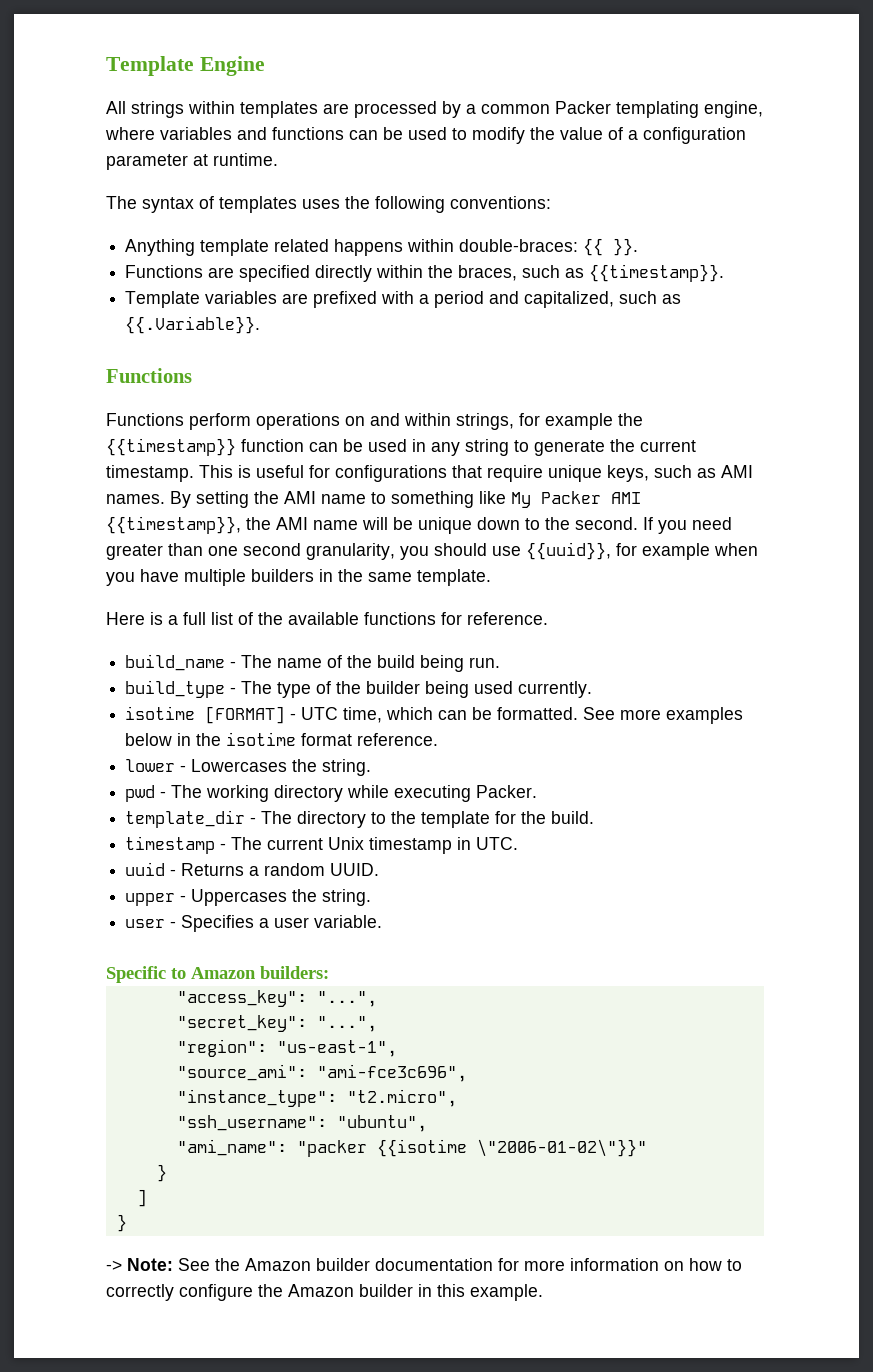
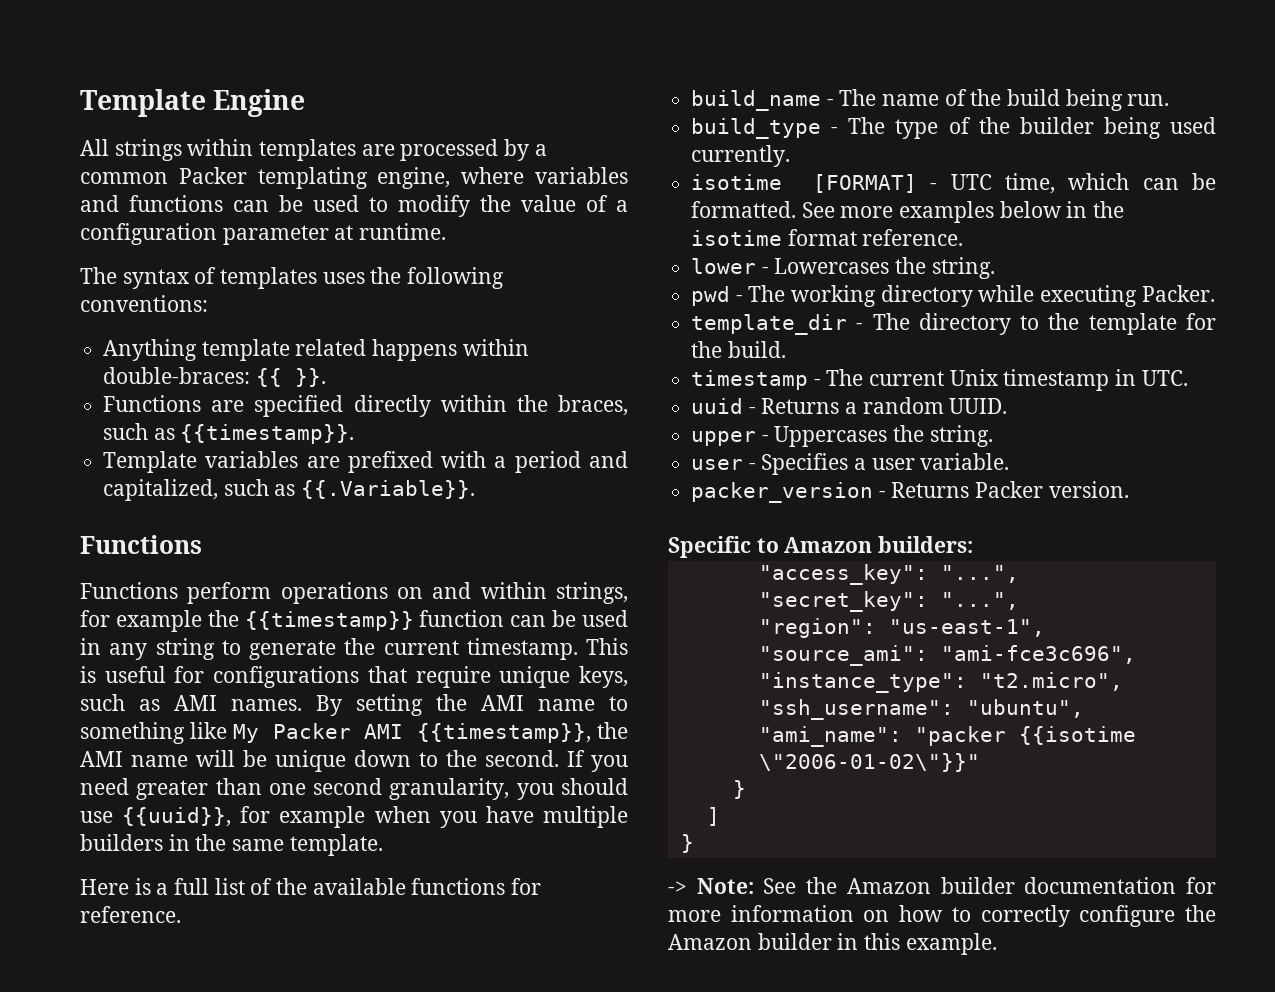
(383, 921) none -> [691,481,1129,503] // packer_version - Returns Packer version.

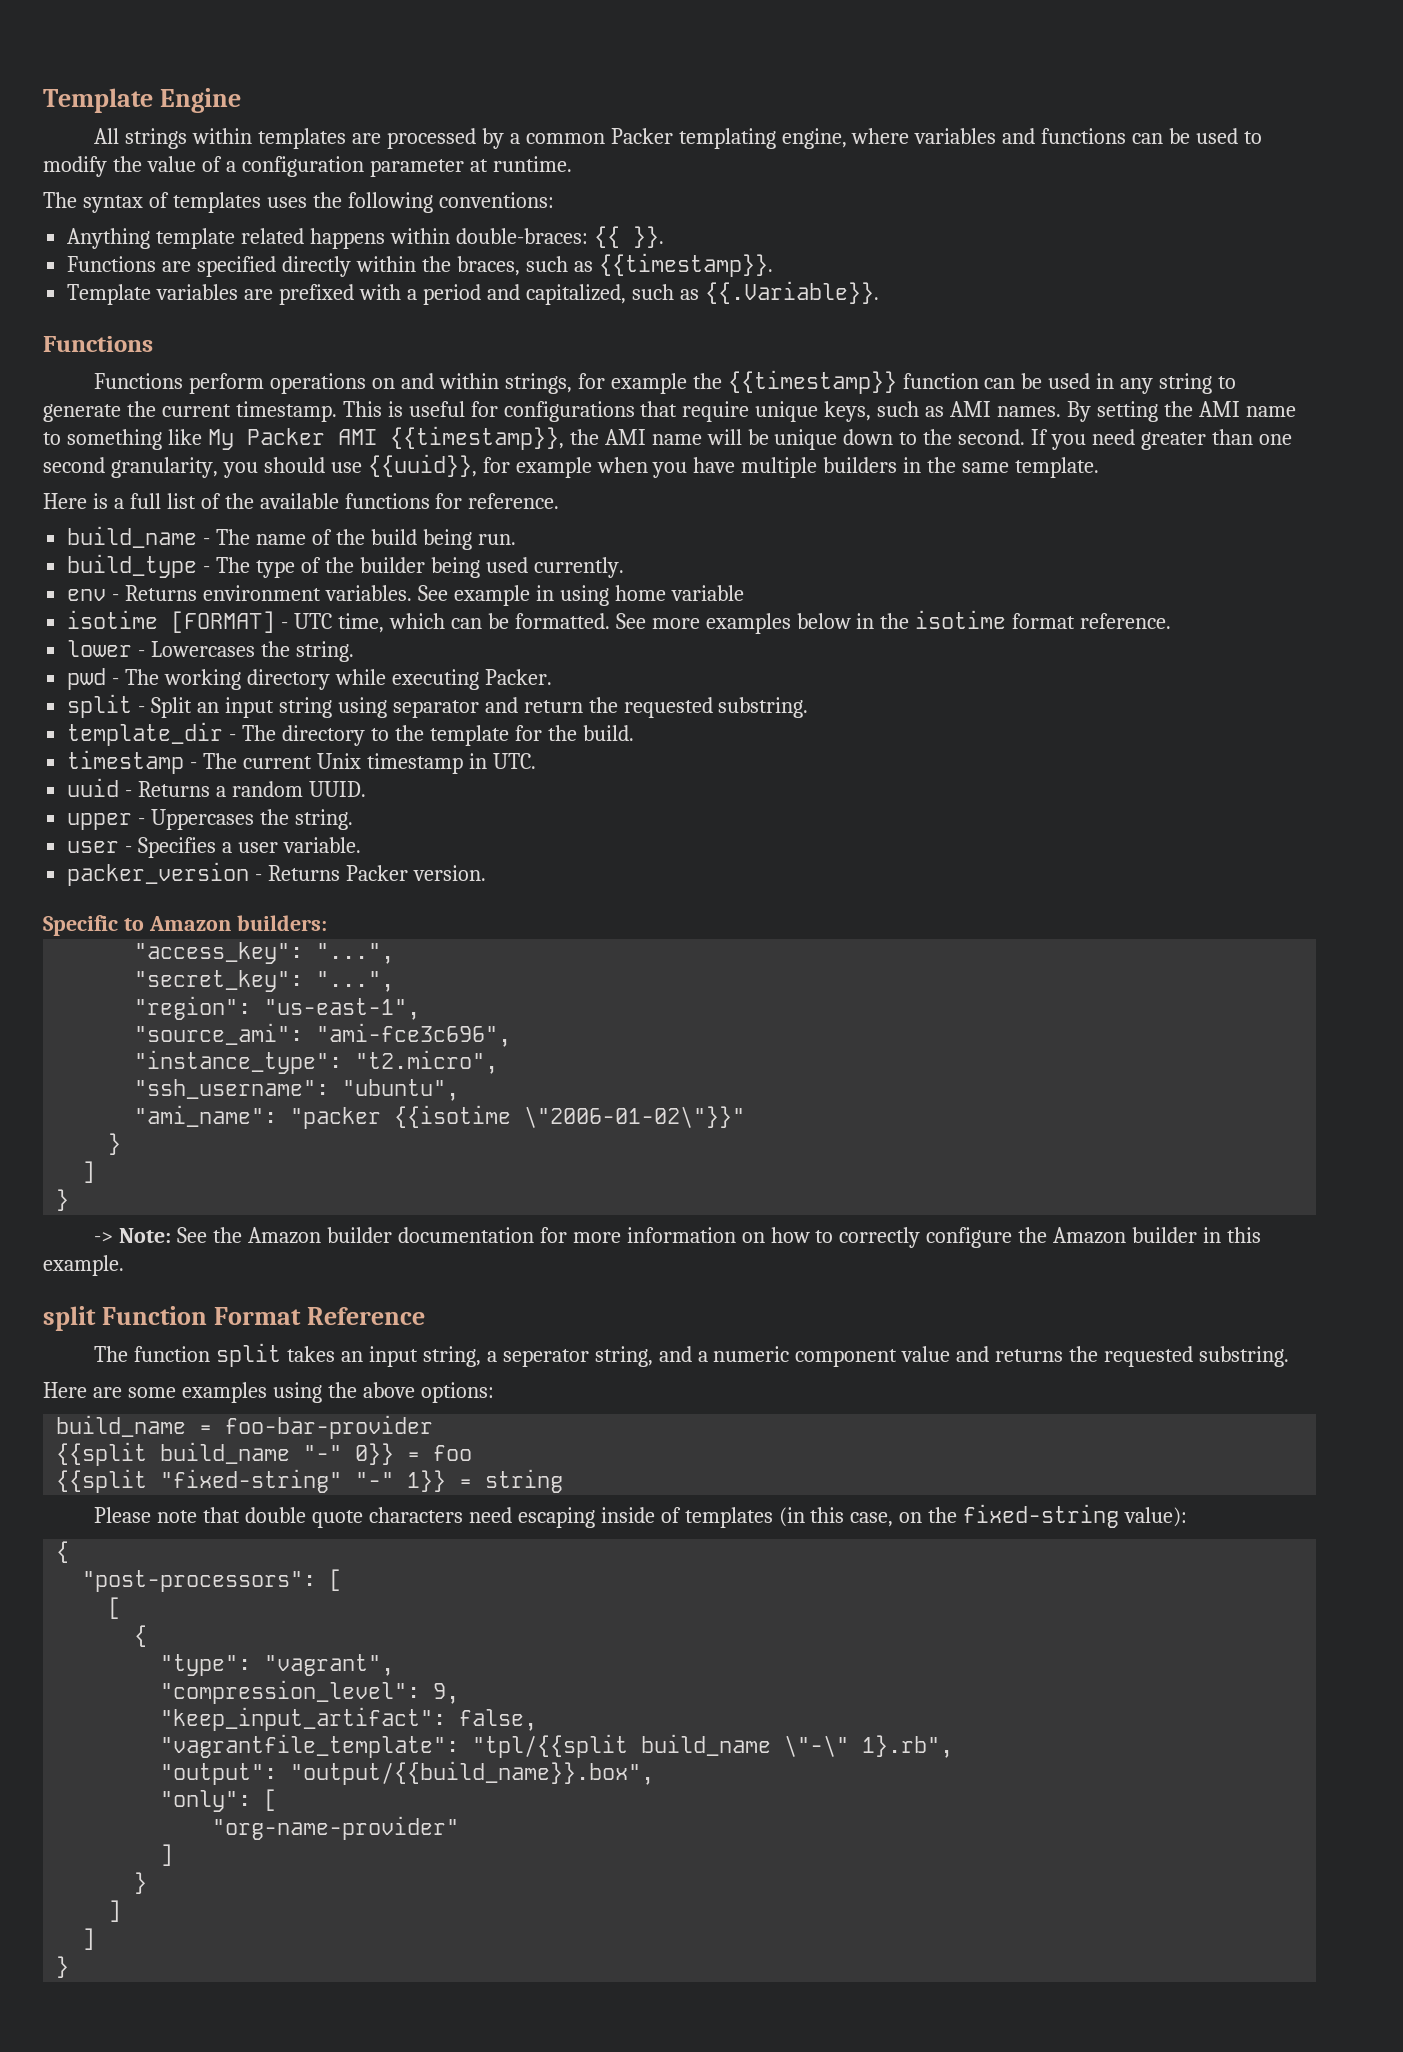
(791, 156) none -> [67,585,744,606] // env - Returns environment variables. See example in using home variable
(1215, 293) none -> [67,694,809,718] // split - Split an input string using separator and return the requested substring.
(997, 944) none -> [43,1306,425,1331] [94,1343,1290,1367] [43,1382,494,1403] [56,1415,434,1439] [56,1442,473,1466] [56,1469,564,1493] [94,1504,1188,1528] [56,1541,70,1563] [82,1569,343,1592] [108,1597,122,1619] [134,1625,148,1647] [160,1654,395,1676] [160,1680,460,1704] [160,1707,538,1731] [160,1734,954,1758] [160,1761,655,1785] [160,1789,278,1812] [212,1816,460,1840] [160,1844,174,1866] [134,1872,148,1894] [108,1900,122,1922] [82,1928,96,1950] [56,1956,70,1978] // split Function Format Reference // The function split takes an input string, a seperator string, and a numeric component value and returns the requested substring. // Here are some examples using the above options: // build_name = foo-bar-provider // {{split build_name "-" 0}} = foo // {{split "fixed-string" "-" 1}} = string // Please note that double quote characters need escaping inside of templates (in this case, on the fixed-string value): // { // "post-processors": [ // [ // { // "type": "vagrant", // "compression_level": 9, // "keep_input_artifact": false, // "vagrantfile_template": "tpl/{{split build_name \"-\" 1}.rb", // "output": "output/{{build_name}}.box", // "only": [ // "org-name-provider" // ] // } // ] // ] // }

